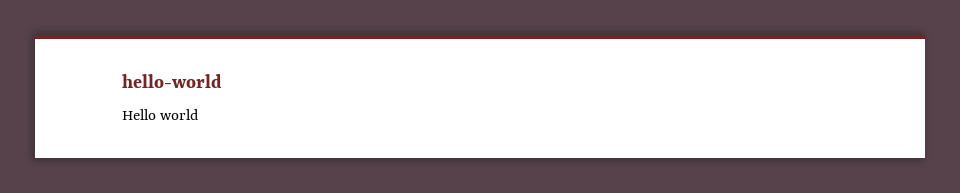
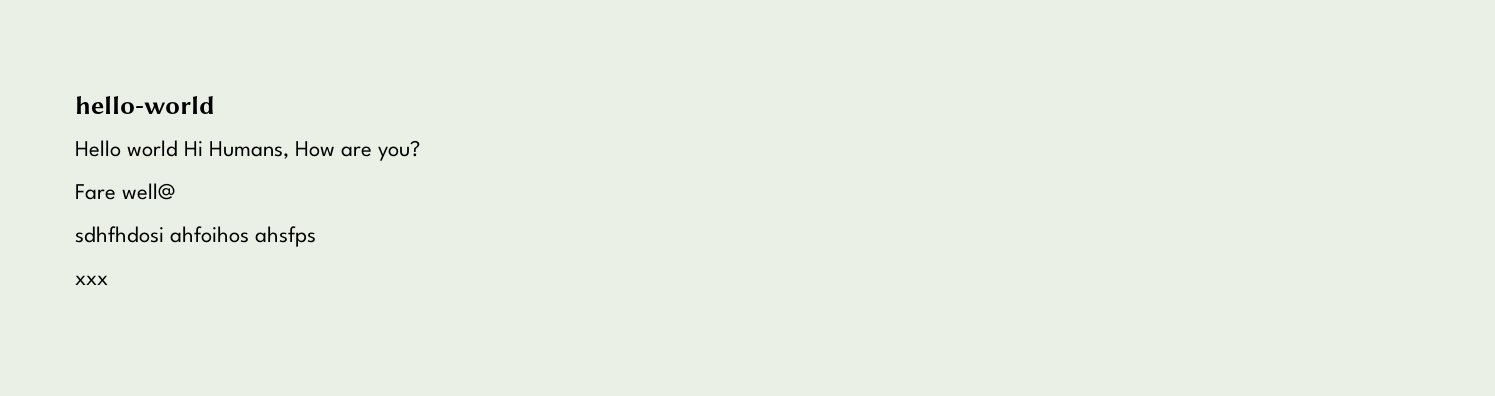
(199, 114) none -> [184,140,421,161] [75,183,176,200] [75,226,317,247] [75,275,108,285] Hi Humans, How are you? // Fare well@ // sdhfhdosi ahfoihos ahsfps // xxx

